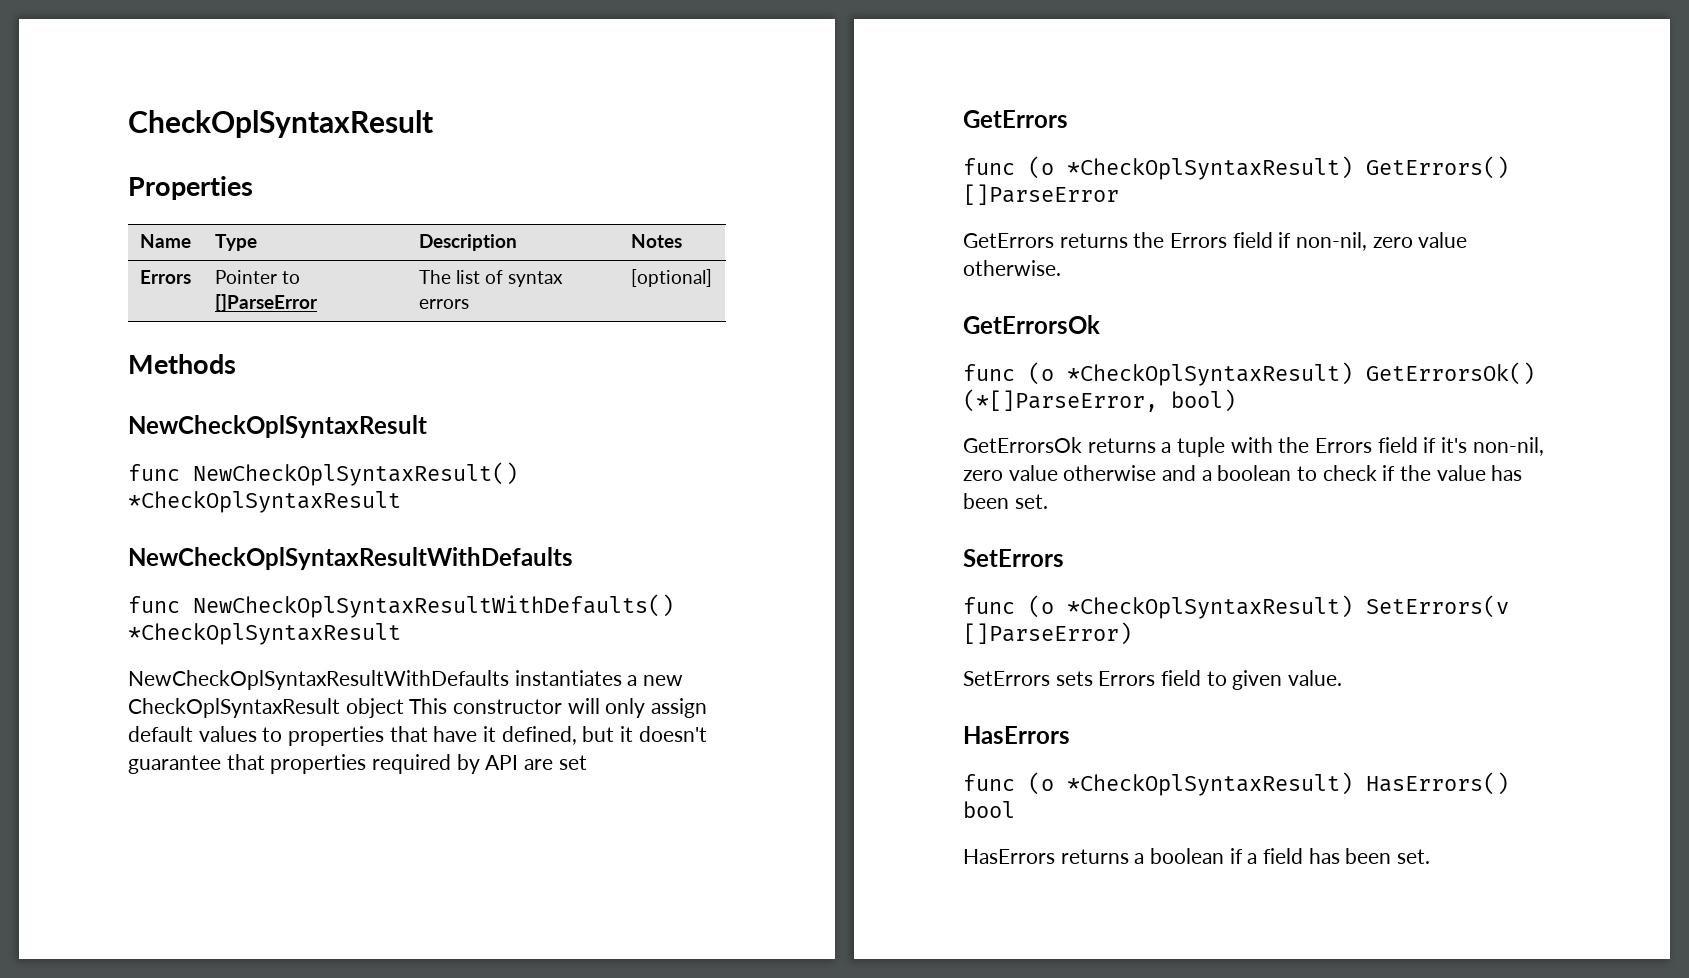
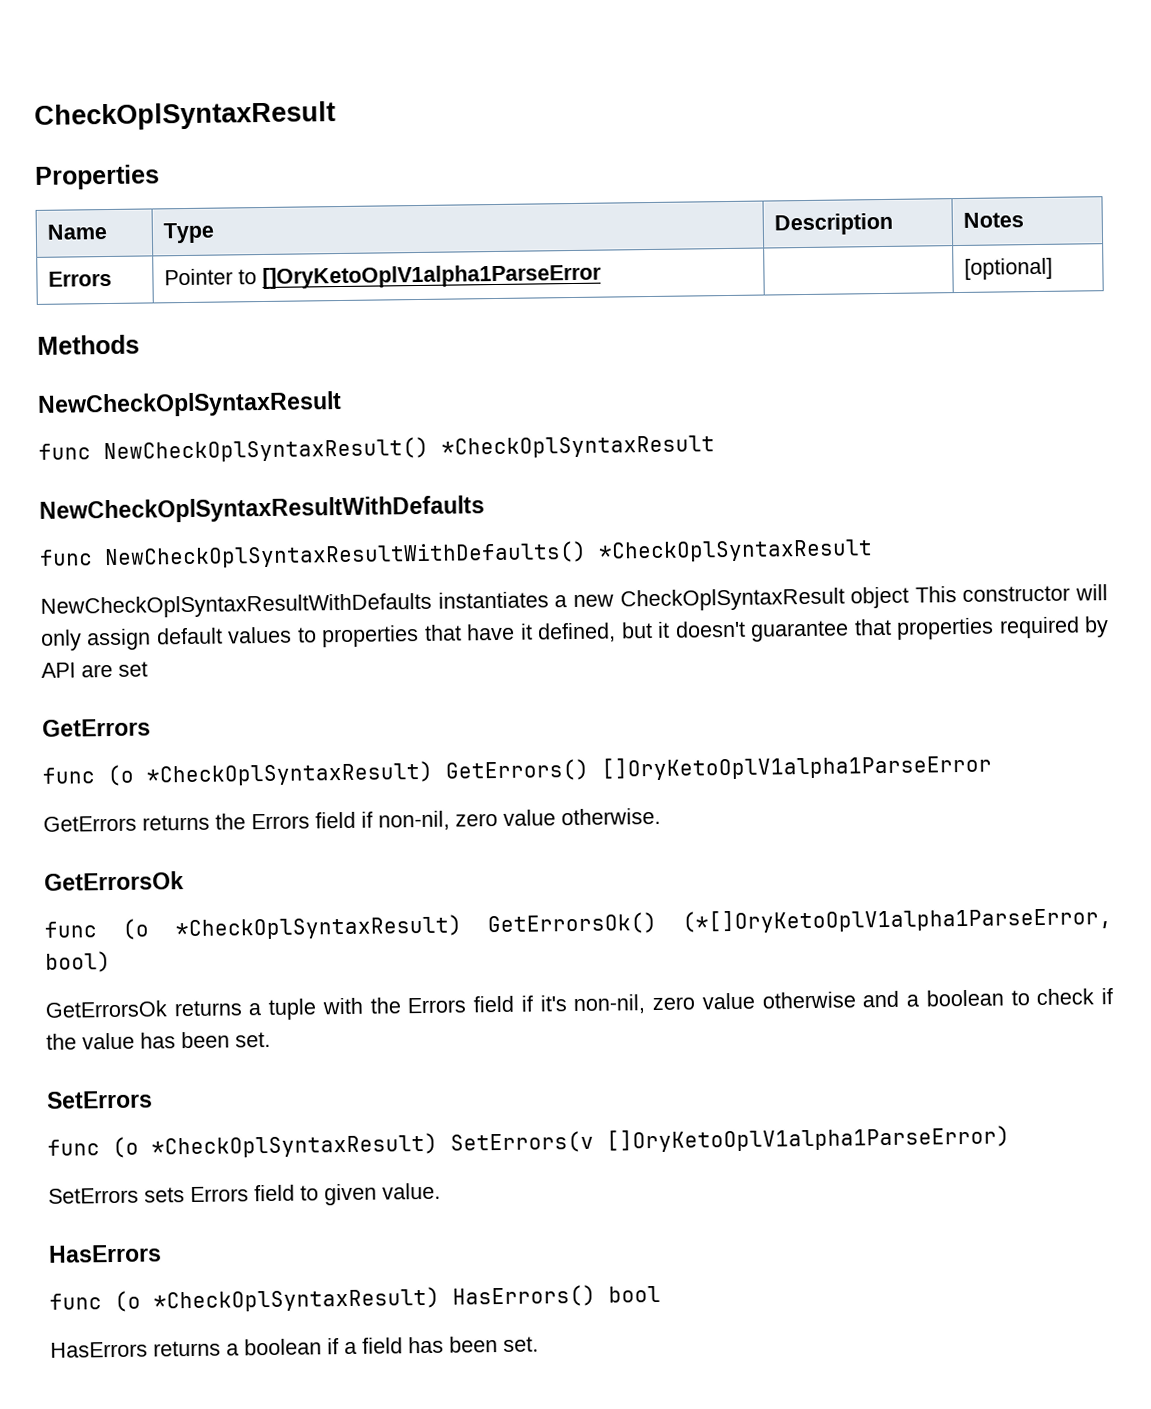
[214,294,318,312] [418,270,564,287] [418,299,469,309] []ParseError | The list of syntax errors -> [262,263,603,290] []OryKetoOplV1alpha1ParseError |
[963,184,1119,205] []ParseError -> [601,753,992,781] []OryKetoOplV1alpha1ParseError
[963,389,1158,412] (*[]ParseError, -> [682,906,1112,934] (*[]OryKetoOplV1alpha1ParseError,
[963,622,1132,645] []ParseError) -> [606,1125,1010,1153] []OryKetoOplV1alpha1ParseError)

